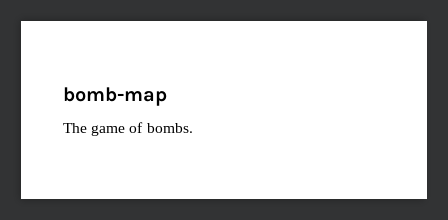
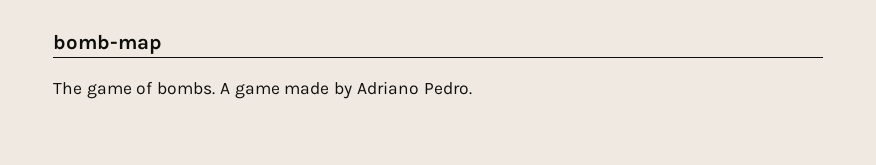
(193, 128) none -> [219,81,472,99] A game made by Adriano Pedro.

